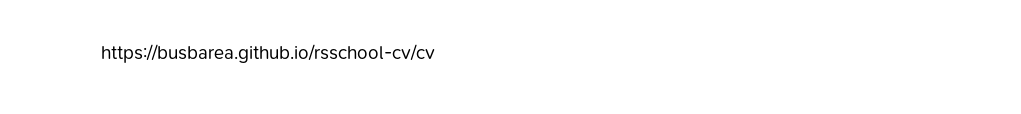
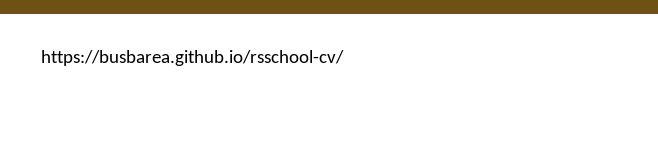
[101,44,435,63] https://busbarea.github.io/rsschool-cv/cv -> [41,50,344,66] https://busbarea.github.io/rsschool-cv/

